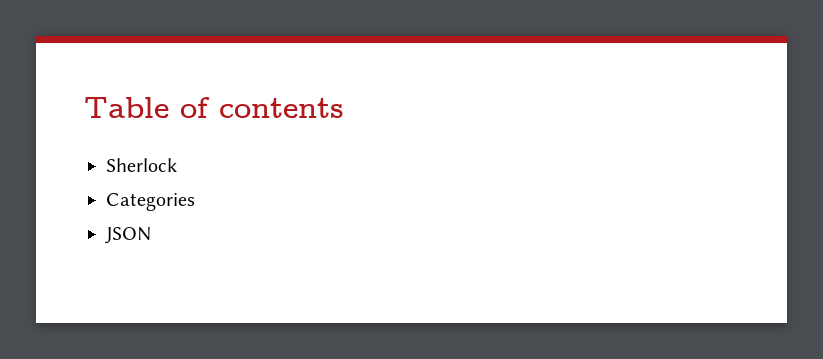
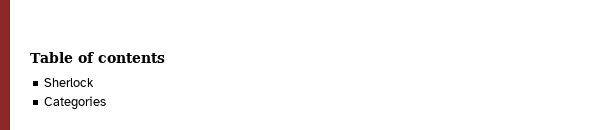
[105,227,151,244] // JSON -> (107, 103) none

